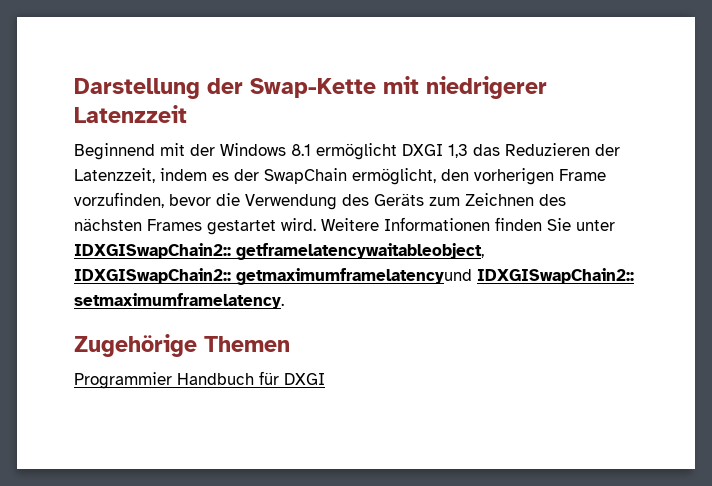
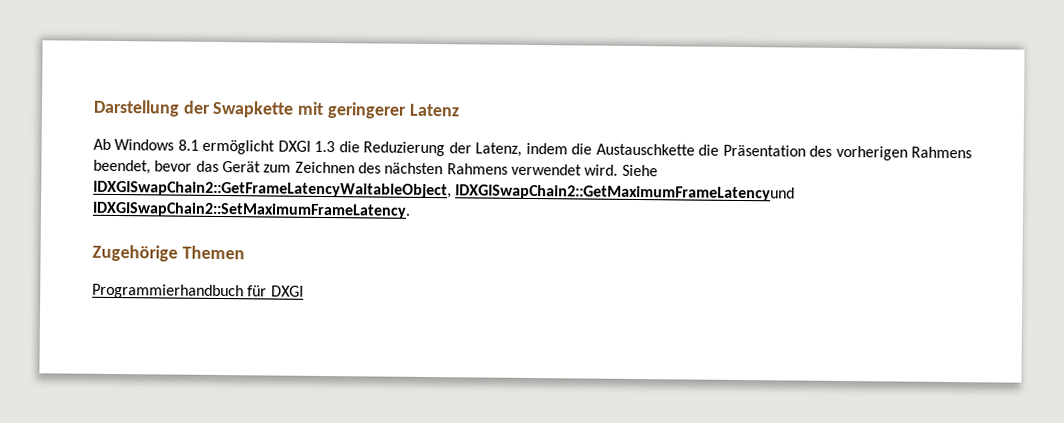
[250,76,547,99] [74,105,187,123] [74,143,620,160] [74,168,606,185] [74,192,566,210] [74,217,615,235] [74,243,484,260] [74,268,634,285] [74,293,284,309] Swap-Kette mit niedrigerer Latenzzeit // Beginnend mit der Windows 8.1 ermöglicht DXGI 1,3 das Reduzieren der Latenzzeit, indem es der SwapChain ermöglicht, den vorherigen Frame vorzufinden, bevor die Verwendung des Geräts zum Zeichnen des nächsten Frames gestartet wird. Weitere Informationen finden Sie unter IDXGISwapChain2:: getframelatencywaitableobject, IDXGISwapChain2:: getmaximumframelatencyund IDXGISwapChain2:: setmaximumframelatency. -> [212,100,460,119] [93,138,973,161] [93,159,658,177] [93,180,796,202] [92,201,411,219] Swapkette mit geringerer Latenz // Ab Windows 8.1 ermöglicht DXGI 1.3 die Reduzierung der Latenz, indem die Austauschkette die Präsentation des vorherigen Rahmens beendet, bevor das Gerät zum Zeichnen des nächsten Rahmens verwendet wird. Siehe IDXGISwapChain2::GetFrameLatencyWaitableObject, IDXGISwapChain2::GetMaximumFrameLatencyund IDXGISwapChain2::SetMaximumFrameLatency.
[74,372,254,389] Programmier Handbuch -> [92,283,244,300] Programmierhandbuch

